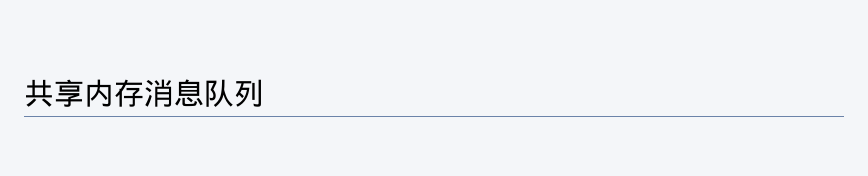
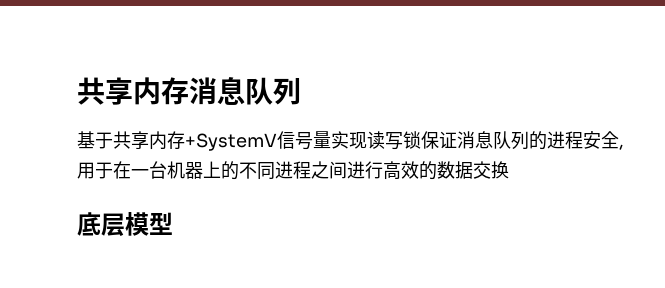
(264, 93) none -> [77,131,624,151] [77,161,509,180] [77,212,173,237] // 基于共享内存+SystemV信号量实现读写锁保证消息队列的进程安全,用于在一台机器上的不同进程之间进行高效的数据交换 // 底层模型

